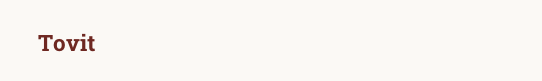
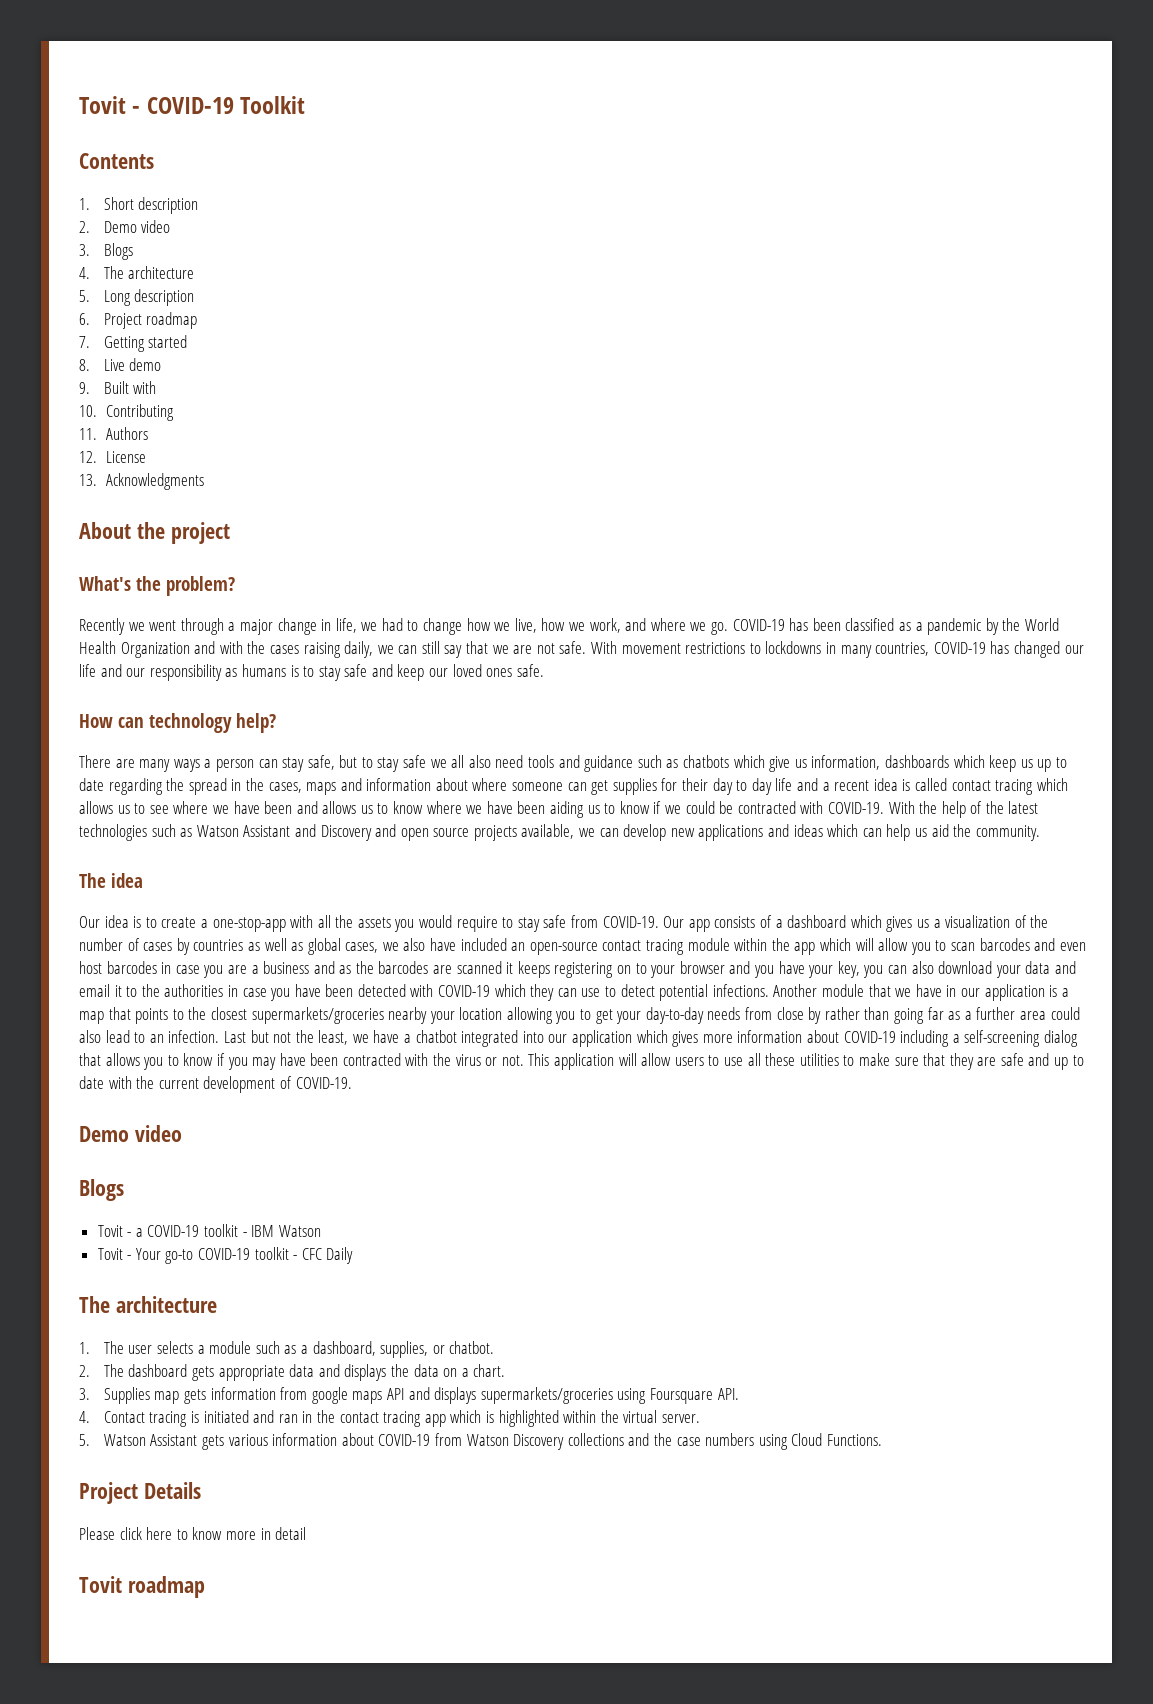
[38,33,95,52] Tovit -> [79,96,306,114] [79,153,154,169] [79,197,199,214] [79,220,171,233] [79,243,133,260] [79,266,195,279] [79,289,195,306] [79,312,198,329] [79,335,188,352] [79,358,162,371] [79,381,157,394] [79,404,174,421] [79,427,148,440] [79,451,146,463] [79,473,204,490] [79,522,230,544] [79,576,236,596] [79,618,1059,635] [79,641,1084,658] [79,664,544,681] [79,713,277,733] [79,755,1067,772] [79,778,1068,795] [79,801,1039,818] [79,824,1040,841] [79,873,144,888] [79,915,1049,932] [79,938,1086,955] [79,961,1076,978] [79,984,1069,1001] [79,1007,1080,1024] [79,1030,1078,1047] [79,1053,1084,1070] [79,1076,352,1093] [79,1125,182,1142] [79,1179,124,1201] [97,1224,321,1237] [97,1247,354,1264] [79,1296,217,1313] [79,1341,495,1358] [79,1364,506,1381] [79,1387,739,1404] [79,1410,700,1427] [79,1433,882,1450] [79,1482,201,1504] [79,1527,307,1540] [79,1576,205,1598] Tovit - COVID-19 Toolkit // Contents // 1. Short description // 2. Demo video // 3. Blogs // 4. The architecture // 5. Long description // 6. Project roadmap // 7. Getting started // 8. Live demo // 9. Built with // 10. Contributing // 11. Authors // 12. License // 13. Acknowledgments // About the project // What's the problem? // Recently we went through a major change in life, we had to change how we live, how we work, and where we go. COVID-19 has been classified as a pandemic by the World Health Organization and with the cases raising daily, we can still say that we are not safe. With movement restrictions to lockdowns in many countries, COVID-19 has changed our life and our responsibility as humans is to stay safe and keep our loved ones safe. // How can technology help? // There are many ways a person can stay safe, but to stay safe we all also need tools and guidance such as chatbots which give us information, dashboards which keep us up to date regarding the spread in the cases, maps and information about where someone can get supplies for their day to day life and a recent idea is called contact tracing which allows us to see where we have been and allows us to know where we have been aiding us to know if we could be contracted with COVID-19. With the help of the latest technologies such as Watson Assistant and Discovery and open source projects available, we can develop new applications and ideas which can help us aid the community. // The idea // Our idea is to create a one-stop-app with all the assets you would require to stay safe from COVID-19. Our app consists of a dashboard which gives us a visualization of the number of cases by countries as well as global cases, we also have included an open-source contact tracing module within the app which will allow you to scan barcodes and even host barcodes in case you are a business and as the barcodes are scanned it keeps registering on to your browser and you have your key, you can also download your data and email it to the authorities in case you have been detected with COVID-19 which they can use to detect potential infections. Another module that we have in our application is a map that points to the closest supermarkets/groceries nearby your location allowing you to get your day-to-day needs from close by rather than going far as a further area could also lead to an infection. Last but not the least, we have a chatbot integrated into our application which gives more information about COVID-19 including a self-screening dialog that allows you to know if you may have been contracted with the virus or not. This application will allow users to use all these utilities to make sure that they are safe and up to date with the current development of COVID-19. // Demo video // Blogs // Tovit - a COVID-19 toolkit - IBM Watson // Tovit - Your go-to COVID-19 toolkit - CFC Daily // The architecture // 1. The user selects a module such as a dashboard, supplies, or chatbot. // 2. The dashboard gets appropriate data and displays the data on a chart. // 3. Supplies map gets information from google maps API and displays supermarkets/groceries using Foursquare API. // 4. Contact tracing is initiated and ran in the contact tracing app which is highlighted within the virtual server. // 5. Watson Assistant gets various information about COVID-19 from Watson Discovery collections and the case numbers using Cloud Functions. // Project Details // Please click here to know more in detail // Tovit roadmap

